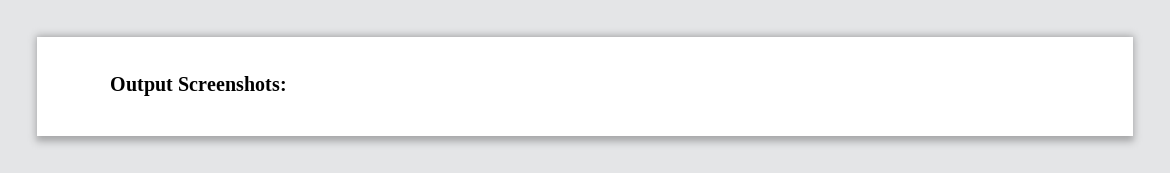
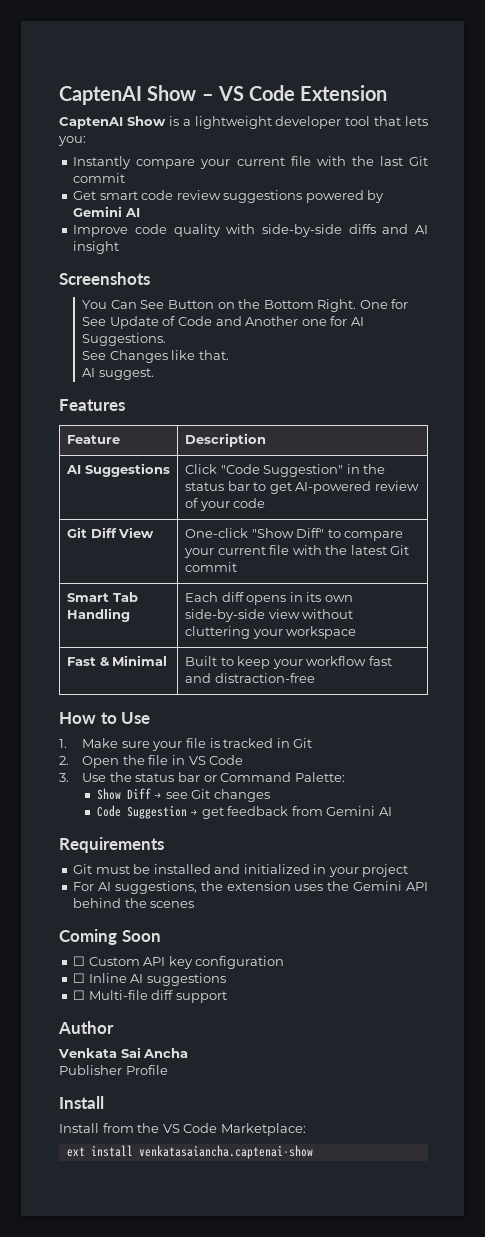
[110,76,288,96] Output Screenshots: -> [59,85,388,105] [59,116,428,129] [58,136,86,146] [73,156,428,169] [73,173,126,183] [73,190,385,203] [73,206,140,217] [73,224,428,237] [73,241,120,254] [59,272,150,285] [82,299,409,312] [82,316,364,329] [82,333,167,346] [82,350,229,363] [82,368,154,380] [59,399,125,411] [67,435,121,444] [185,433,267,447] [66,463,170,477] [185,464,386,477] [185,481,419,494] [185,498,266,511] [67,527,155,538] [185,528,404,541] [184,545,410,558] [185,562,238,572] [67,592,138,602] [67,608,131,622] [185,592,353,605] [185,609,354,622] [185,626,357,639] [67,655,168,666] [185,656,392,669] [185,673,315,683] [59,712,151,724] [59,738,313,751] [59,755,244,768] [59,772,345,782] [96,788,270,802] [96,805,392,819] [59,837,164,853] [73,864,409,877] [73,881,428,894] [73,898,195,908] [59,929,161,945] [73,956,285,969] [73,973,226,986] [73,990,227,1003] [58,1021,114,1034] [58,1047,189,1058] [59,1065,168,1075] [59,1096,104,1109] [59,1123,306,1136] [66,1145,313,1159] CaptenAI Show – VS Code Extension // CaptenAI Show is a lightweight developer tool that lets you: // Instantly compare your current file with the last Git commit // Get smart code review suggestions powered by Gemini AI // Improve code quality with side-by-side diffs and AI insight // Screenshots // You Can See Button on the Bottom Right. One for See Update of Code and Another one for AI Suggestions. // See Changes like that. // AI suggest. // Features // Feature | Description // AI Suggestions | Click "Code Suggestion" in the status bar to get AI-powered review of your code // Git Diff View | One-click "Show Diff" to compare your current file with the latest Git commit // Smart Tab Handling | Each diff opens in its own side-by-side view without cluttering your workspace // Fast & Minimal | Built to keep your workflow fast and distraction-free // How to Use // 1. Make sure your file is tracked in Git // 2. Open the file in VS Code // 3. Use the status bar or Command Palette: // Show Diff → see Git changes // Code Suggestion → get feedback from Gemini AI // Requirements // Git must be installed and initialized in your project // For AI suggestions, the extension uses the Gemini API behind the scenes // Coming Soon // ☐ Custom API key configuration // ☐ Inline AI suggestions // ☐ Multi-file diff support // Author // Venkata Sai Ancha // Publisher Profile // Install // Install from the VS Code Marketplace: // ext install venkatasaiancha.captenai-show

